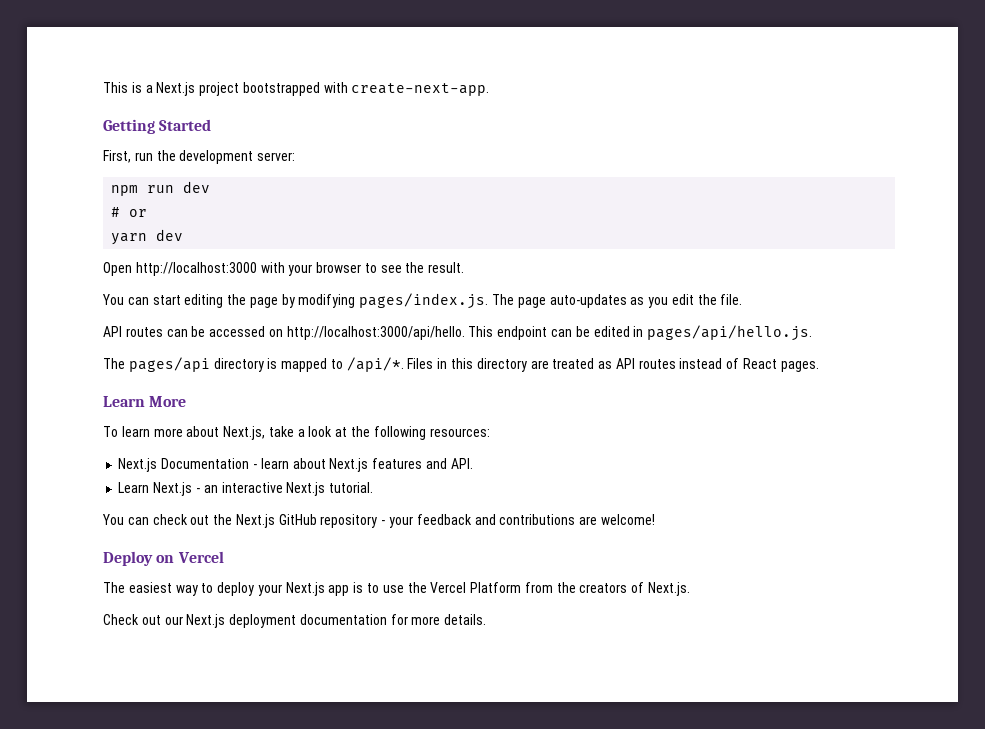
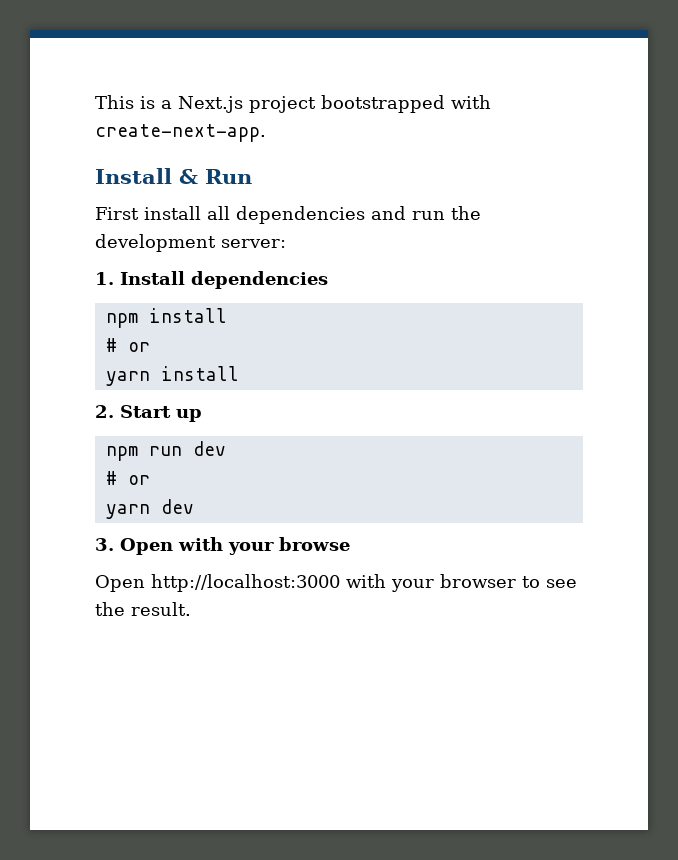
[103,119,212,134] [103,150,296,164] Getting Started // First, run the development server: -> [95,168,252,184] [95,206,481,224] [95,234,286,252] [95,271,328,289] [105,308,227,328] [105,338,150,352] [105,366,239,386] [95,405,202,422] Install & Run // First install all dependencies and run the development server: // 1. Install dependencies // npm install // # or // yarn install // 2. Start up
(184, 235) none -> [95,537,350,555] // 3. Open with your browse
[102,293,743,309] [103,325,813,341] [103,357,819,372] [103,396,187,407] [103,426,490,440] [118,458,473,472] [118,482,374,496] [102,514,655,528] [103,551,224,566] [103,582,691,596] [103,614,487,628] // You can start editing the page by modifying pages/index.js. The page auto-updates as you edit the file. // API routes can be accessed on http://localhost:3000/api/hello. This endpoint can be edited in pages/api/hello.js. // The pages/api directory is mapped to /api/*. Files in this directory are treated as API routes instead of React pages. // Learn More // To learn more about Next.js, take a look at the following resources: // Next.js Documentation - learn about Next.js features and API. // Learn Next.js - an interactive Next.js tutorial. // You can check out the Next.js GitHub repository - your feedback and contributions are welcome! // Deploy on Vercel // The easiest way to deploy your Next.js app is to use the Vercel Platform from the creators of Next.js. // Check out our Next.js deployment documentation for more details. -> (191, 609) none

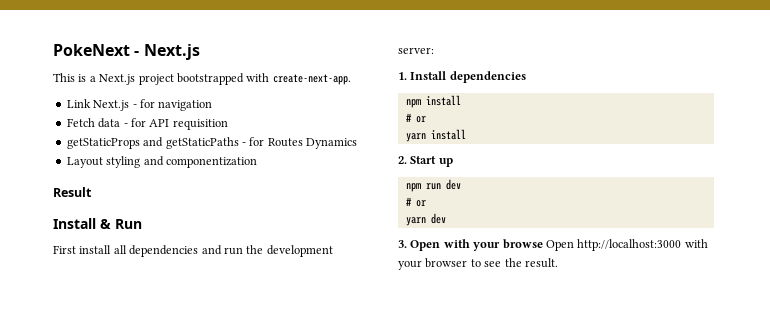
(95, 102) none -> [53,44,200,60] PokeNext - Next.js //
(266, 133) none -> [66,99,213,111] [66,118,228,130] [66,137,357,149] [66,156,257,168] [53,187,92,197] // Link Next.js - for navigation // Fetch data - for API requisition // getStaticProps and getStaticPaths - for Routes Dynamics // Layout styling and componentization // Result
(350, 544) // -> (543, 244) none

